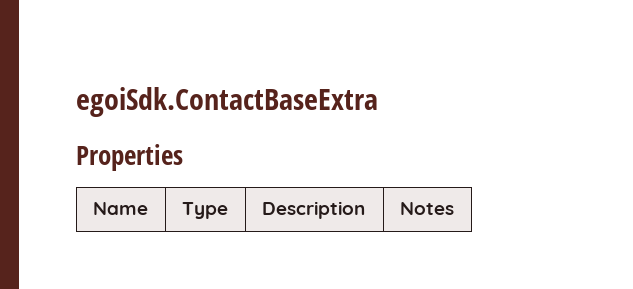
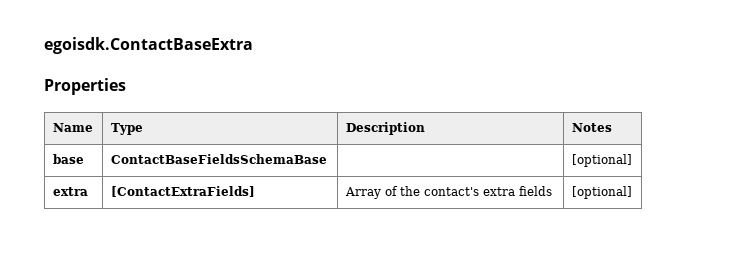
[76,87,378,117] egoiSdk.ContactBaseExtra -> [44,37,253,54] egoisdk.ContactBaseExtra
(454, 208) none -> [52,154,84,164] [110,154,327,164] [571,154,632,167] [52,187,88,196] [110,186,255,197] [344,186,552,199] [571,186,632,199] // base | ContactBaseFieldsSchemaBase | | [optional] // extra | [ContactExtraFields] | Array of the contact's extra fields | [optional]

